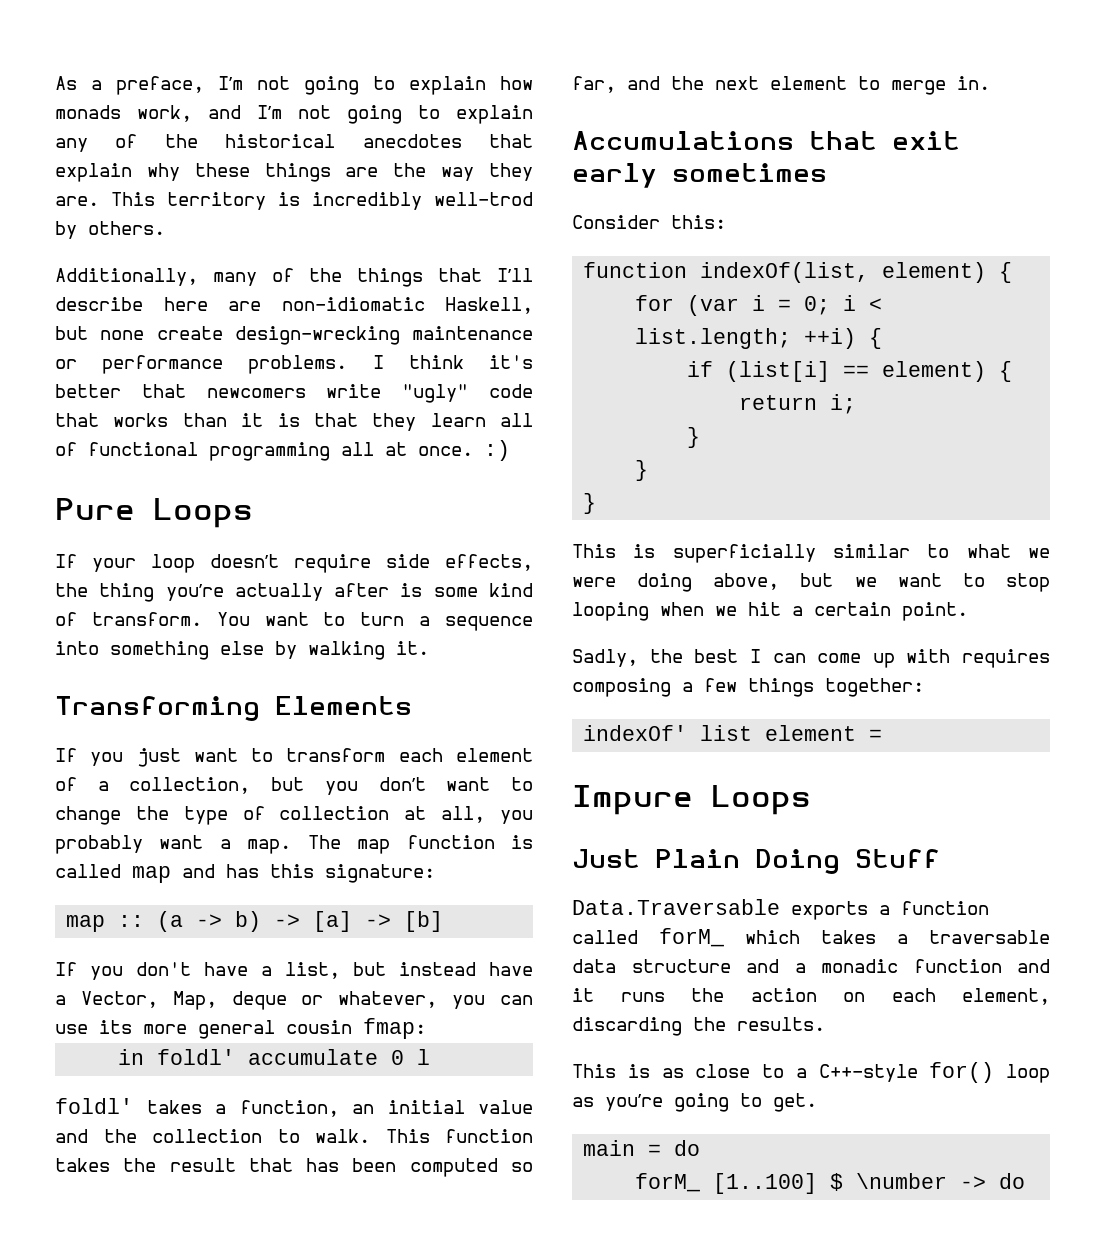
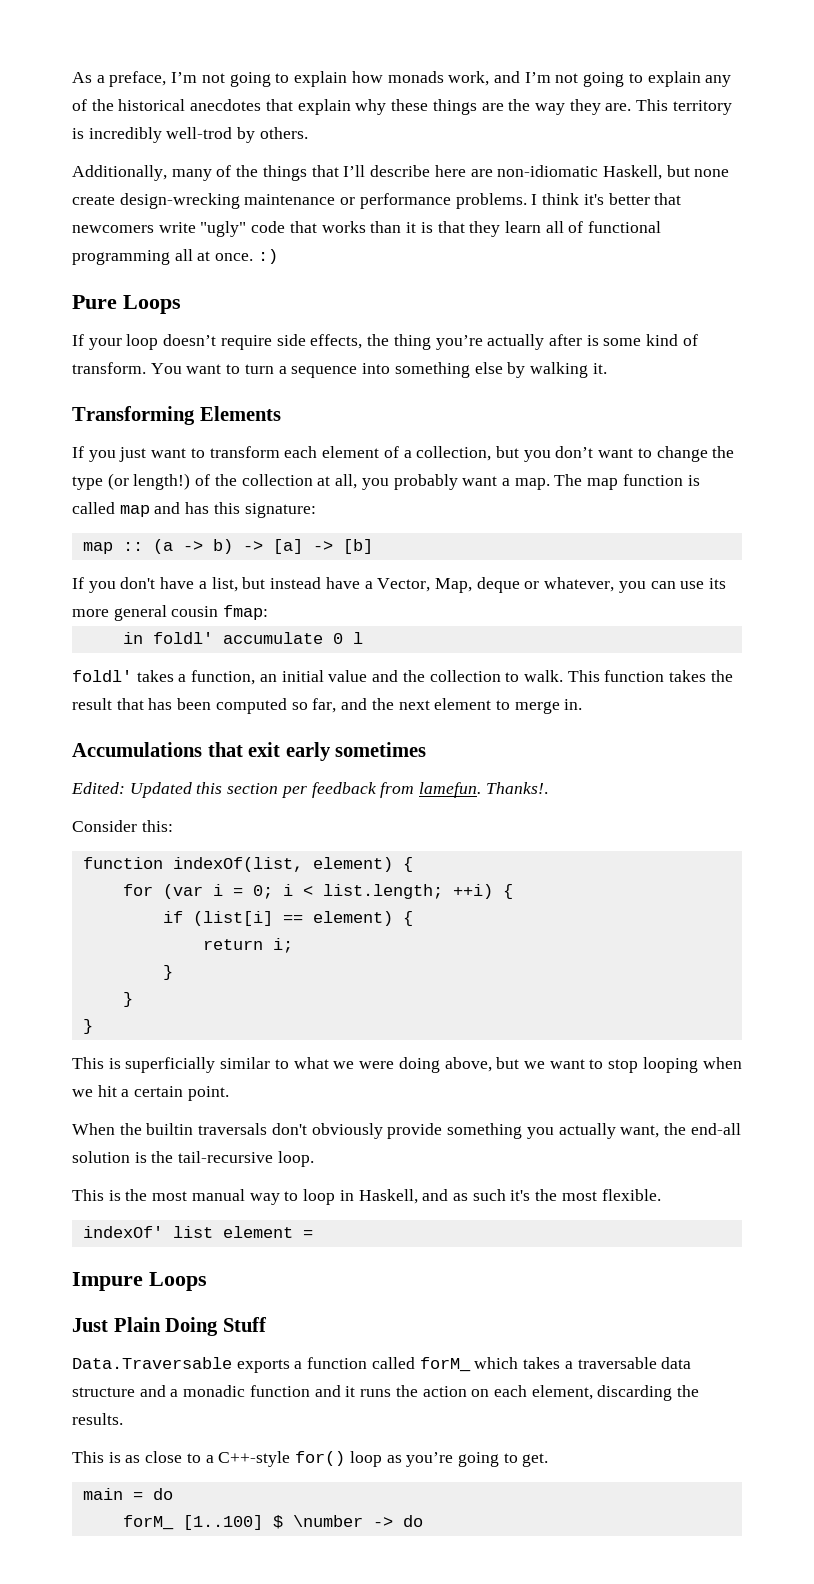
[242,806,265,820] of -> [107,473,237,490] (or length!) of the
(827, 172) none -> [71,782,548,798] // Edited: Updated this section per feedback from lamefun. Thanks!.
[572,649,1050,668] [572,678,924,697] Sadly, the best I can come up with requires composing a few things together: -> [72,1123,741,1139] [72,1151,314,1167] [72,1189,661,1205] When the builtin traversals don't obviously provide something you actually want, the end-all solution is the tail-recursive loop. // This is the most manual way to loop in Haskell, and as such it's the most flexible.

